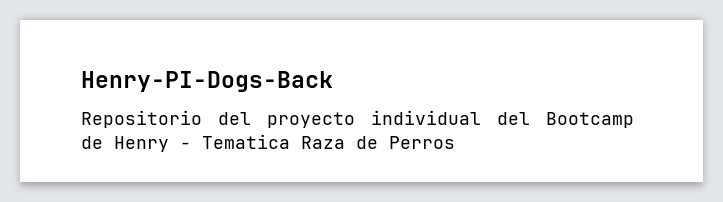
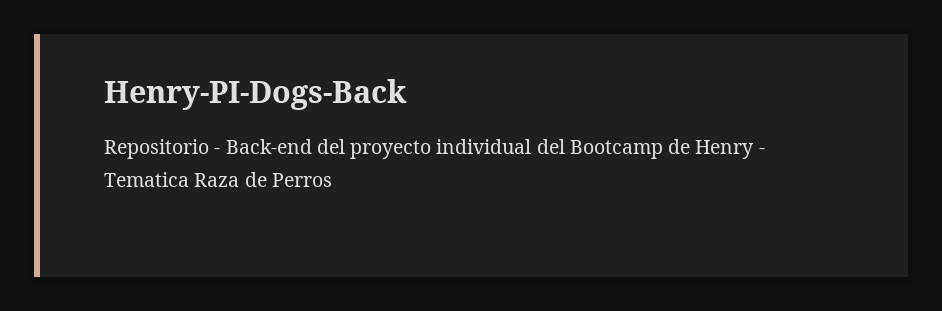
(202, 119) none -> [214,139,312,154] - Back-end

